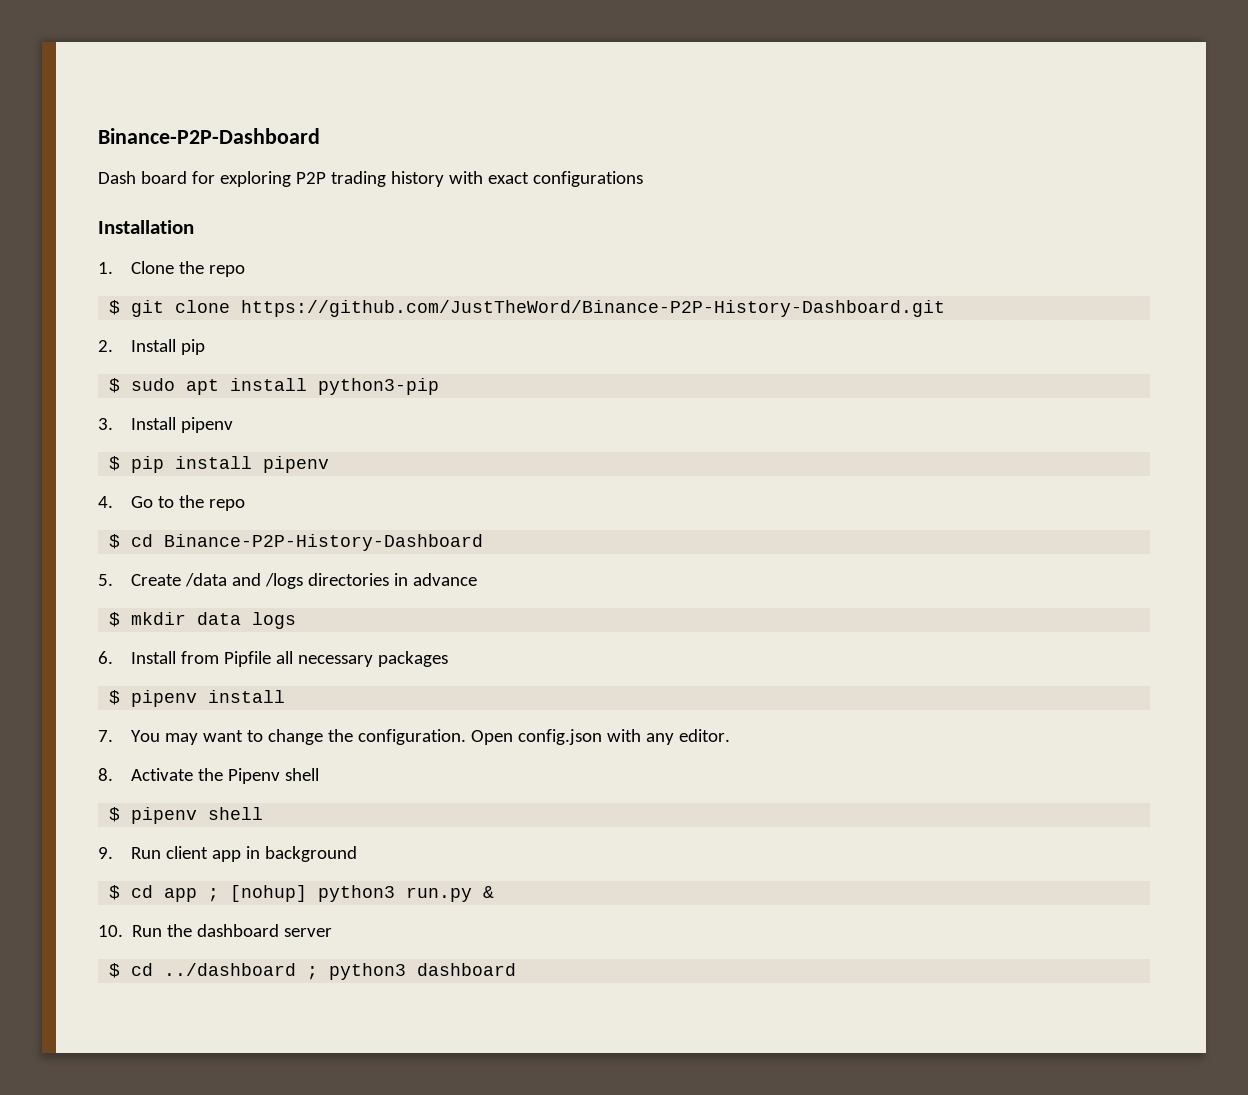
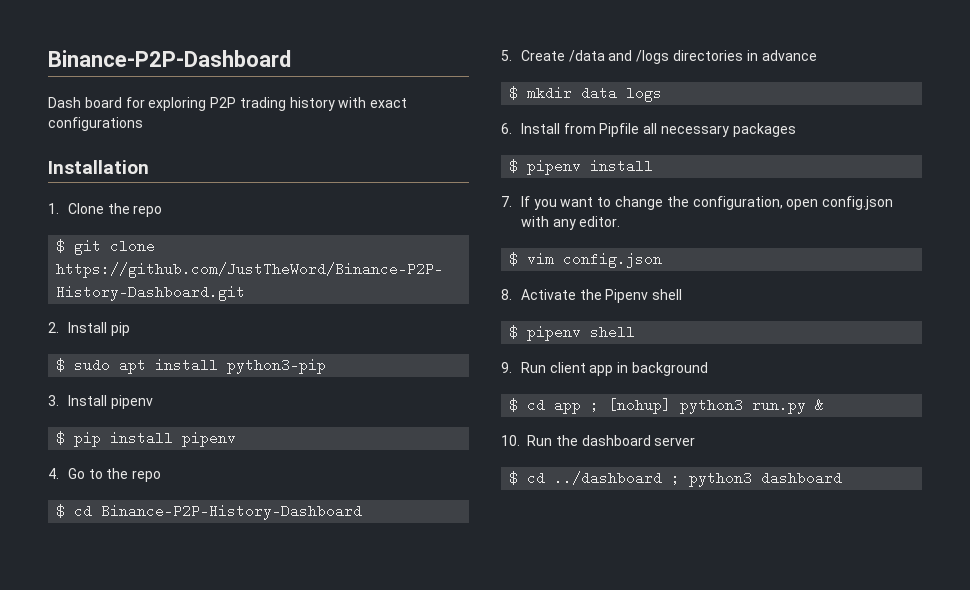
[130,730,198,745] You may -> [520,196,557,210] If you
[357,729,513,745] configuration. Open -> [692,196,819,210] configuration, open
(730, 735) none -> [509,252,663,268] // $ vim config.json

